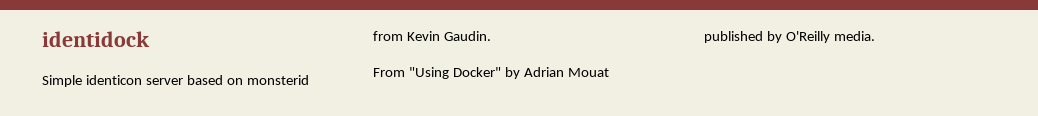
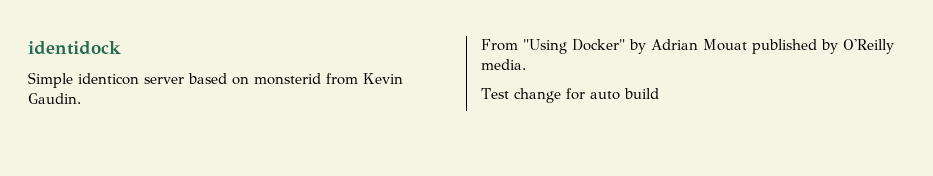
(875, 36) none -> [481,88,659,103] // Test change for auto build

